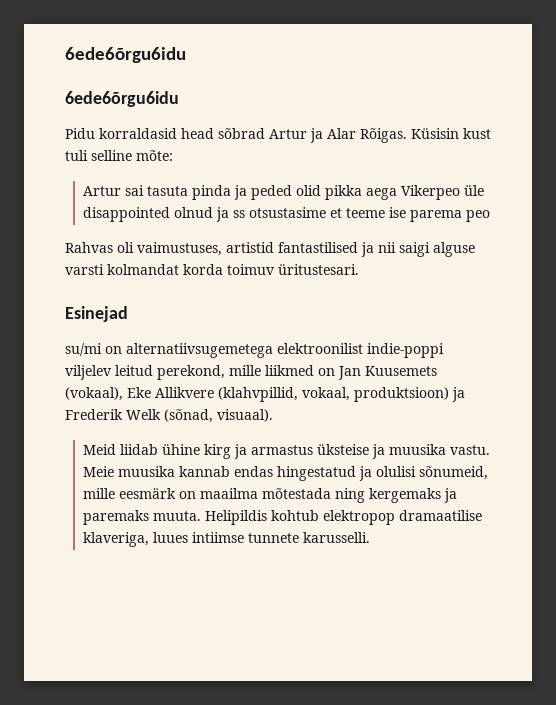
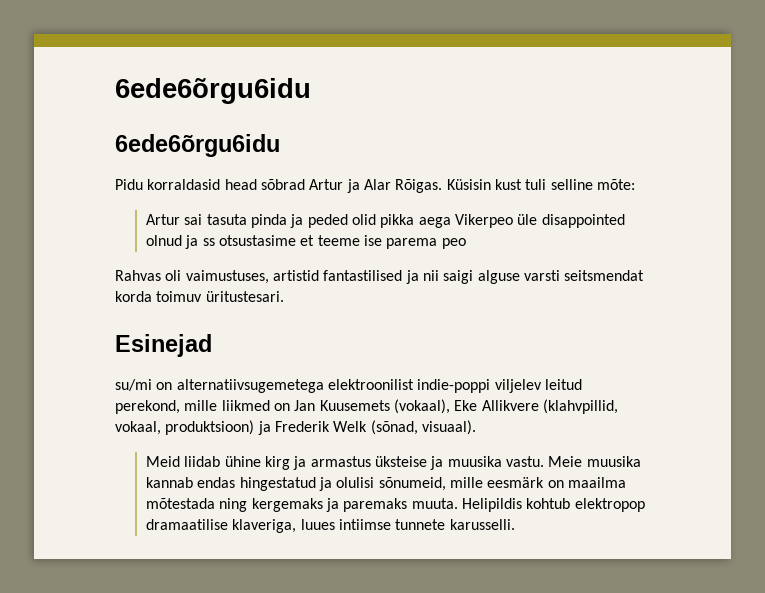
[107,264,179,275] kolmandat -> [564,270,645,281] seitsmendat

